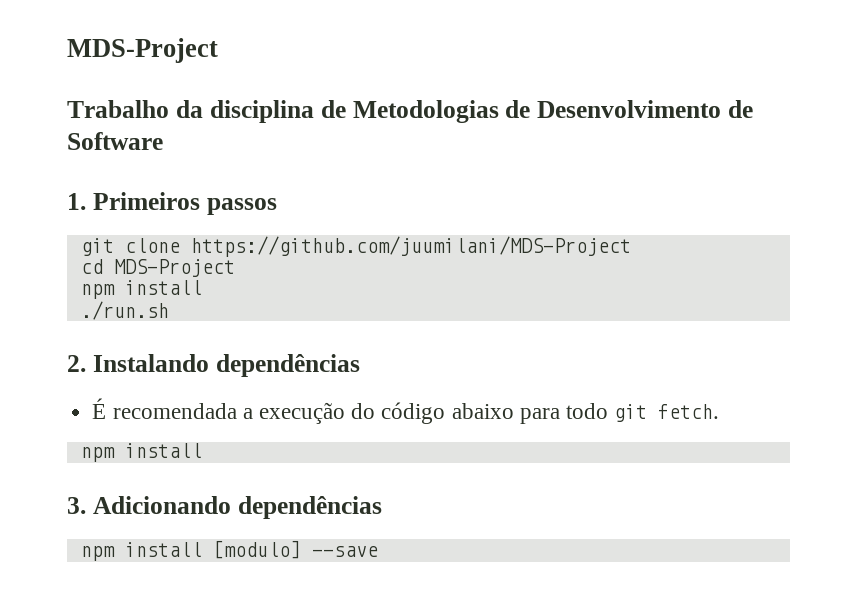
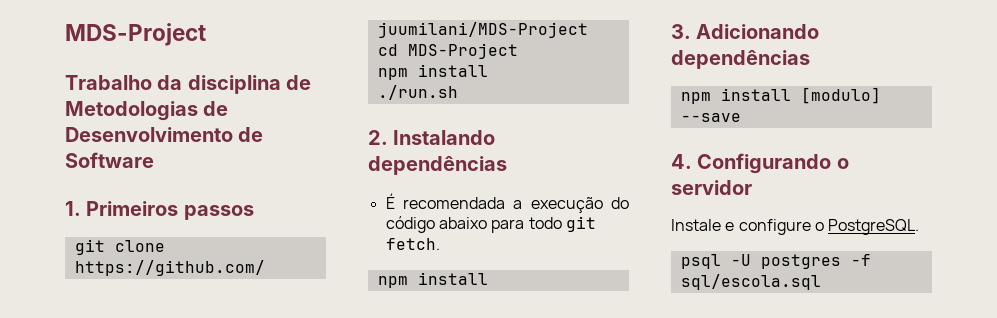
(378, 551) none -> [671,153,849,174] [671,180,752,195] [671,219,920,235] [680,254,871,269] [680,274,821,290] // 4. Configurando o servidor // Instale e configure o PostgreSQL. // psql -U postgres -f sql/escola.sql

